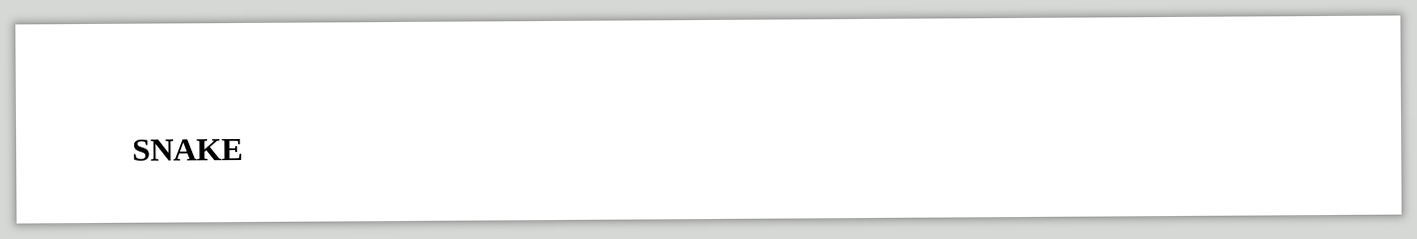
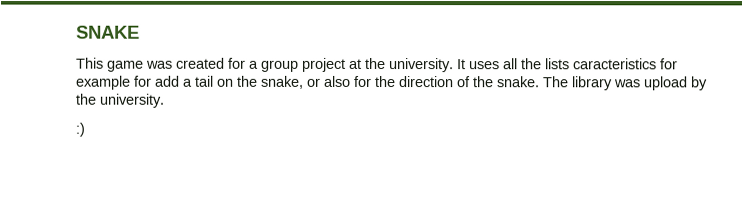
(244, 150) none -> [76,57,678,73] [76,75,708,91] [75,93,165,108] [75,122,85,137] // This game was created for a group project at the university. It uses all the lists caracteristics for example for add a tail on the snake, or also for the direction of the snake. The library was upload by the university. // :)

